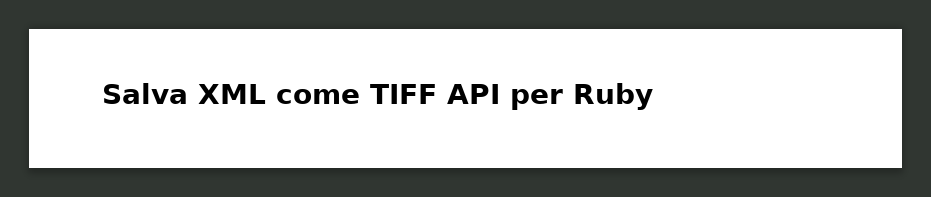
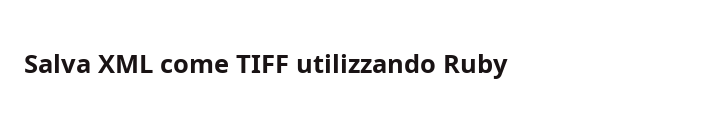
[447,84,563,110] API per -> [296,54,436,73] utilizzando

